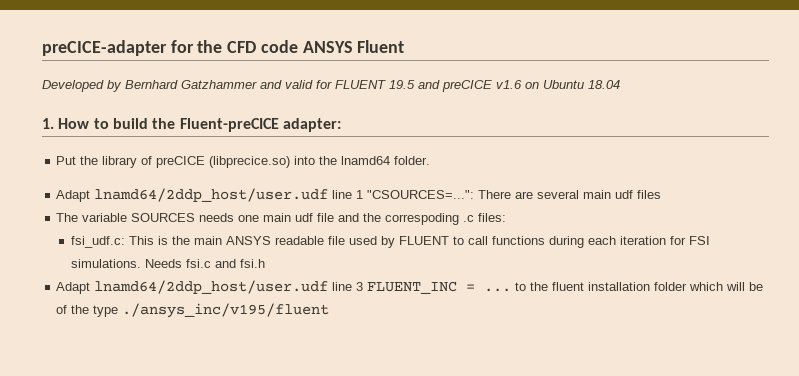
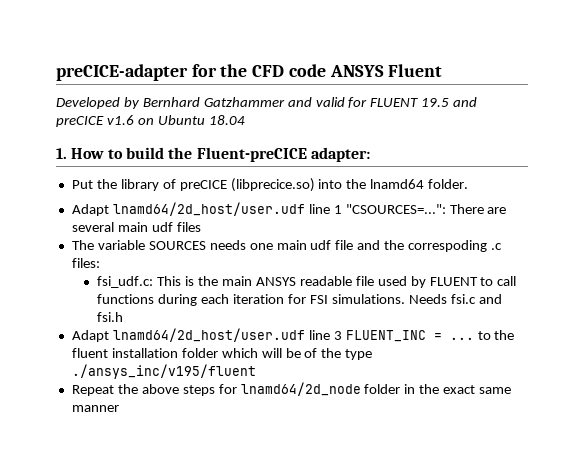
[94,188,329,202] lnamd64/2ddp_host/user.udf -> [112,202,305,216] lnamd64/2d_host/user.udf
[94,280,329,294] lnamd64/2ddp_host/user.udf -> [112,328,305,342] lnamd64/2d_host/user.udf
(330, 310) none -> [71,382,512,396] [71,405,119,412] // Repeat the above steps for lnamd64/2d_node folder in the exact same manner

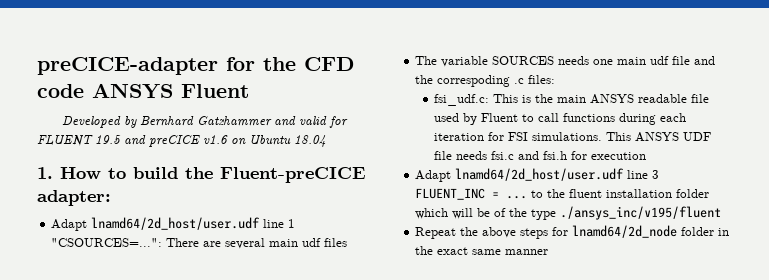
[71,178,469,192] // Put the library of preCICE (libprecice.so) into the lnamd64 folder. -> (111, 198) none
[429,277,478,286] FLUENT -> [481,113,519,122] Fluent
[408,294,447,304] Needs -> [606,132,712,142] [434,151,488,160] This ANSYS UDF file needs
(124, 317) none -> [571,151,647,160] for execution

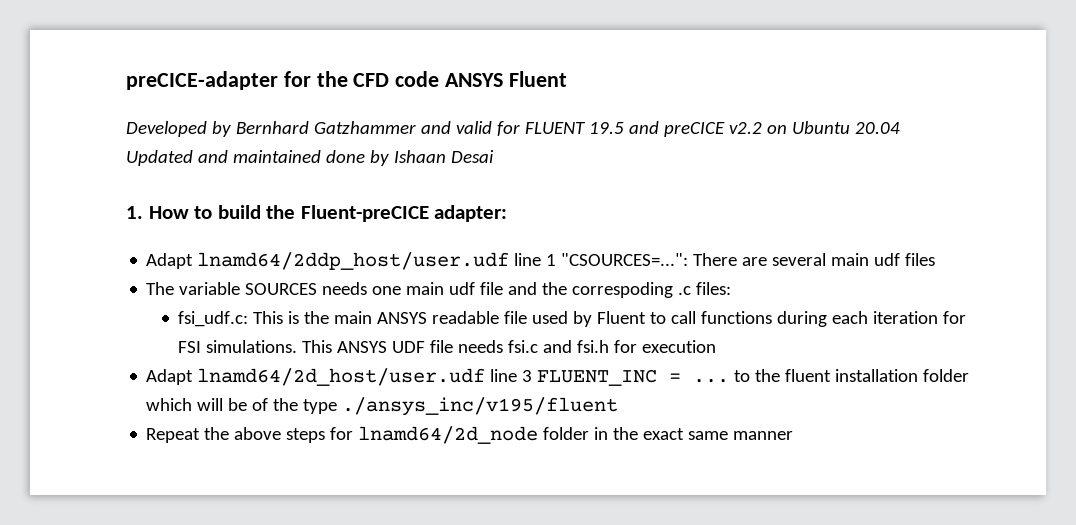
[203,135,228,144] v1.6 -> [728,122,762,134] v2.2
[294,135,326,147] 18.04 -> [854,122,900,134] [126,150,494,166] 20.04 Updated and maintained done by Ishaan Desai
[91,217,261,230] lnamd64/2d_host/user.udf -> [197,252,510,270] lnamd64/2ddp_host/user.udf

